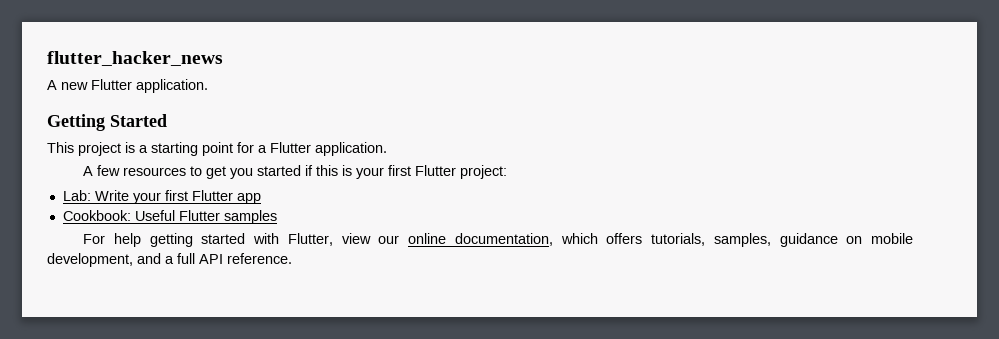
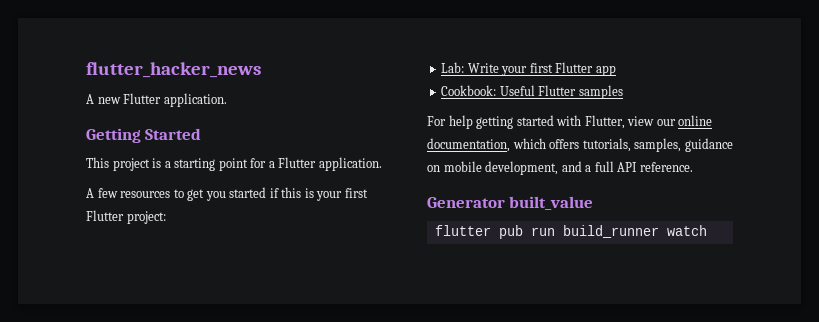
(292, 258) none -> [427,196,594,210] [434,225,707,239] // Generator built_value // flutter pub run build_runner watch

